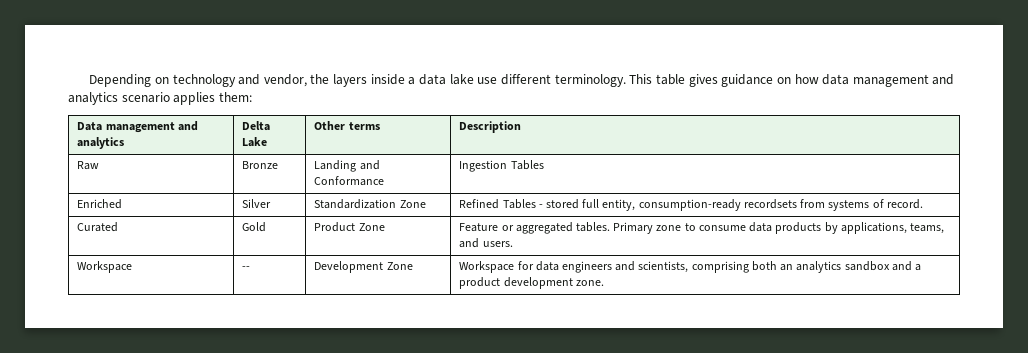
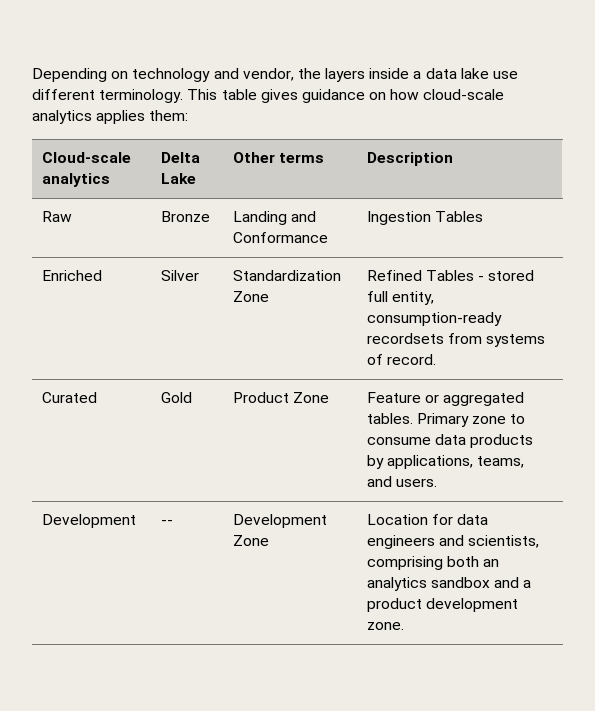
[822,74,955,87] [68,92,170,105] data management and analytics scenario -> [423,89,505,100] [32,110,92,124] cloud-scale analytics
[77,121,198,133] Data management and -> [41,152,131,163] Cloud-scale
[77,261,133,273] Workspace -> [41,514,136,528] Development
[459,261,515,273] Workspace -> [366,514,428,525] Location

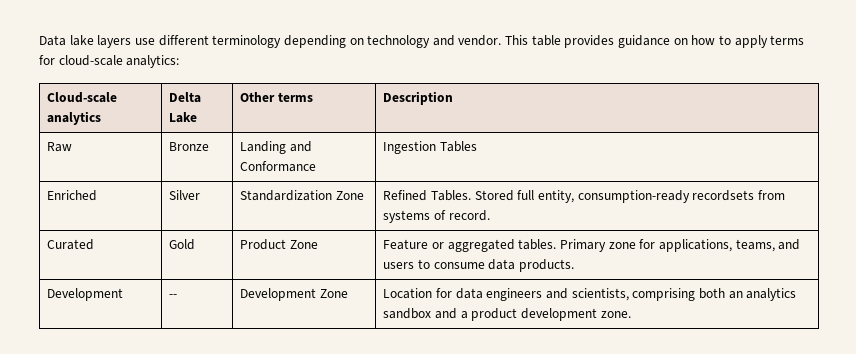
[32,68,519,82] [32,89,184,103] Depending on technology and vendor, the layers inside a data lake use different terminology. -> [39,35,502,48] Data lake layers use different terminology depending on technology and vendor.
[260,89,298,103] gives -> [564,35,615,48] provides
[423,89,505,100] [32,110,189,124] cloud-scale analytics applies them: -> [718,35,805,48] [39,55,180,68] to apply terms for cloud-scale analytics:
[426,270,535,281] Tables - stored -> [431,190,514,201] Tables. Stored
[510,414,526,424] [366,434,534,448] [366,455,525,469] [366,476,438,487] to consume data products by applications, teams, and users. -> [639,239,801,252] [383,259,574,272] for applications, teams, and users to consume data products.

